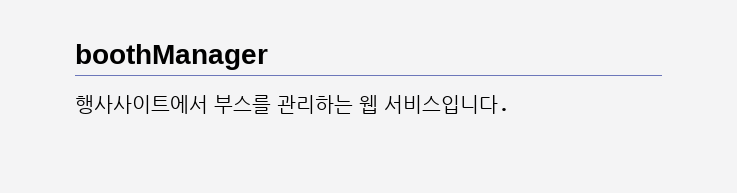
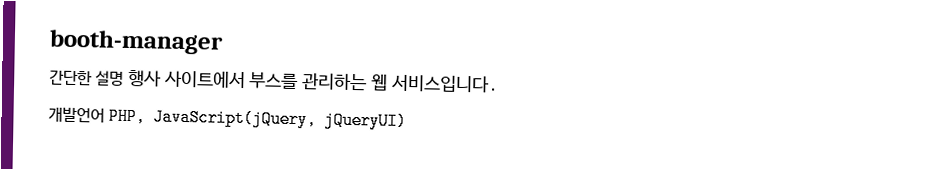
[75,44,268,70] [75,95,208,114] boothManager // 행사사이트에서 -> [49,29,224,55] [49,69,246,89] booth-manager // 간단한 설명 행사 사이트에서
(510, 104) none -> [48,106,408,130] // 개발언어 PHP, JavaScript(jQuery, jQueryUI)

